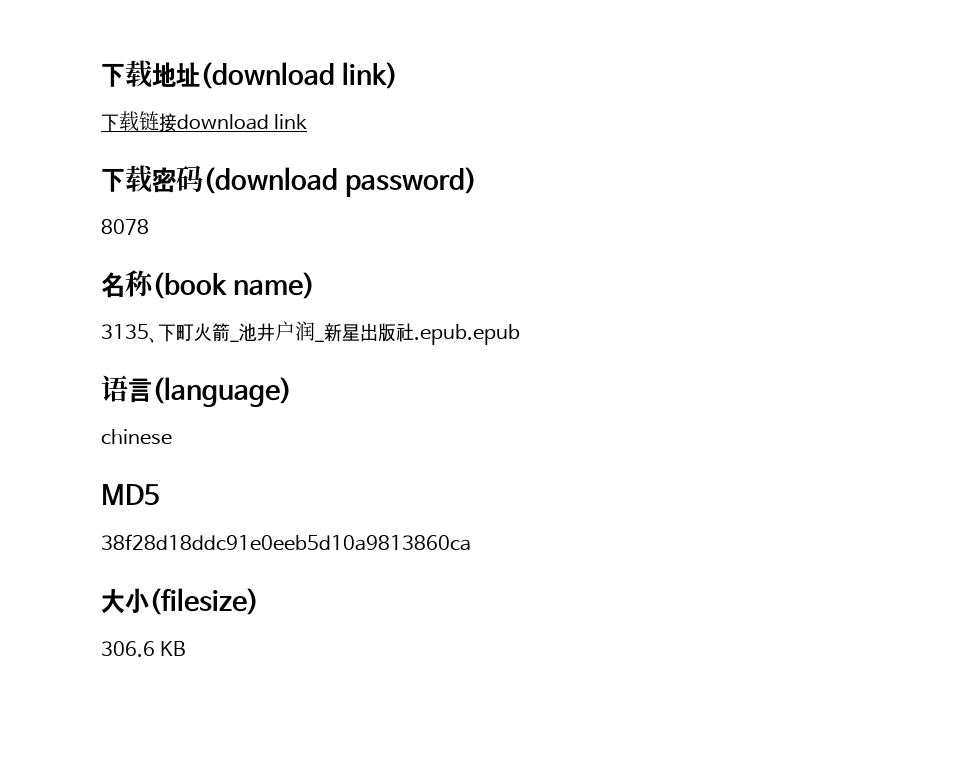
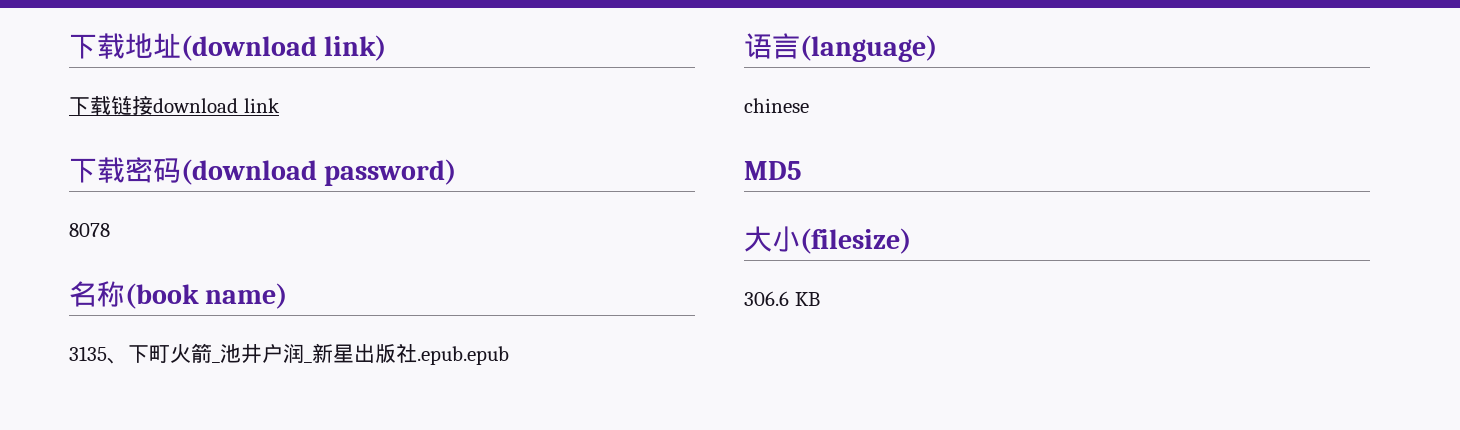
[101,534,471,551] // 38f28d18ddc91e0eeb5d10a9813860ca -> (802, 170) none

